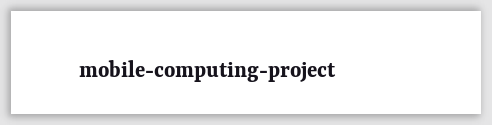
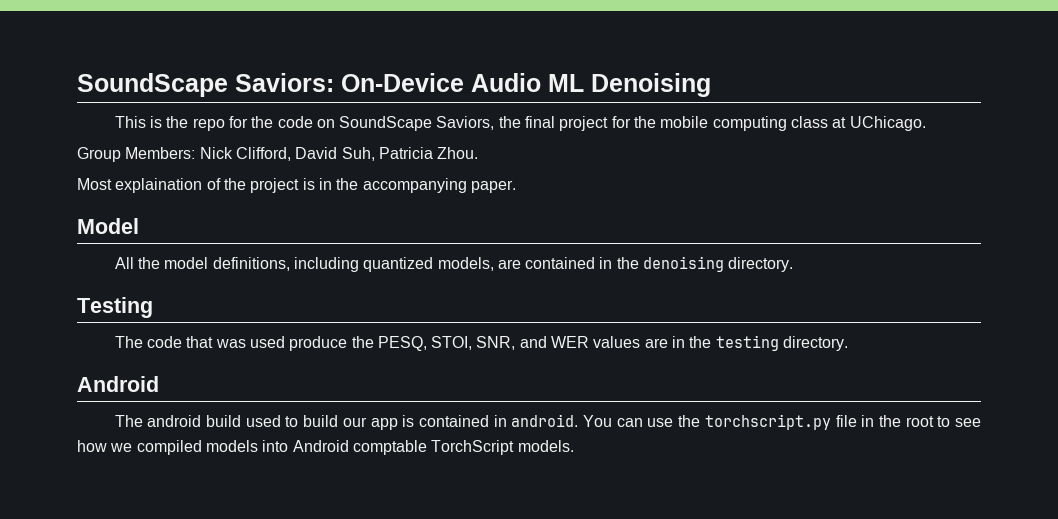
[79,60,336,82] mobile-computing-project -> [77,73,711,97] [114,116,926,131] [77,147,479,162] [77,178,516,193] [77,218,139,234] [114,256,794,272] [77,297,153,318] [114,335,849,351] [77,376,159,392] [114,414,981,430] [77,440,574,455] SoundScape Saviors: On-Device Audio ML Denoising // This is the repo for the code on SoundScape Saviors, the final project for the mobile computing class at UChicago. // Group Members: Nick Clifford, David Suh, Patricia Zhou. // Most explaination of the project is in the accompanying paper. // Model // All the model definitions, including quantized models, are contained in the denoising directory. // Testing // The code that was used produce the PESQ, STOI, SNR, and WER values are in the testing directory. // Android // The android build used to build our app is contained in android. You can use the torchscript.py file in the root to see how we compiled models into Android comptable TorchScript models.

